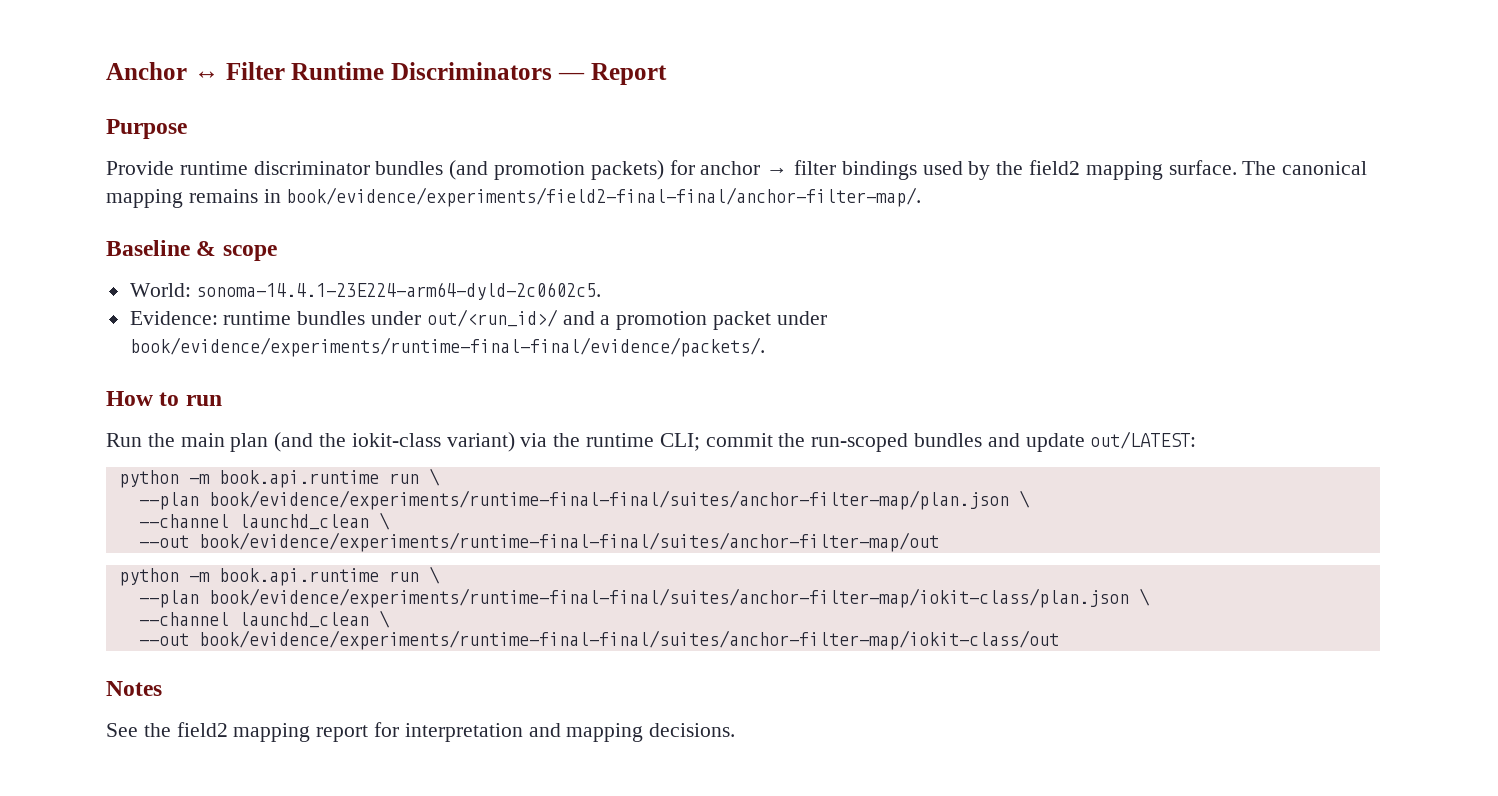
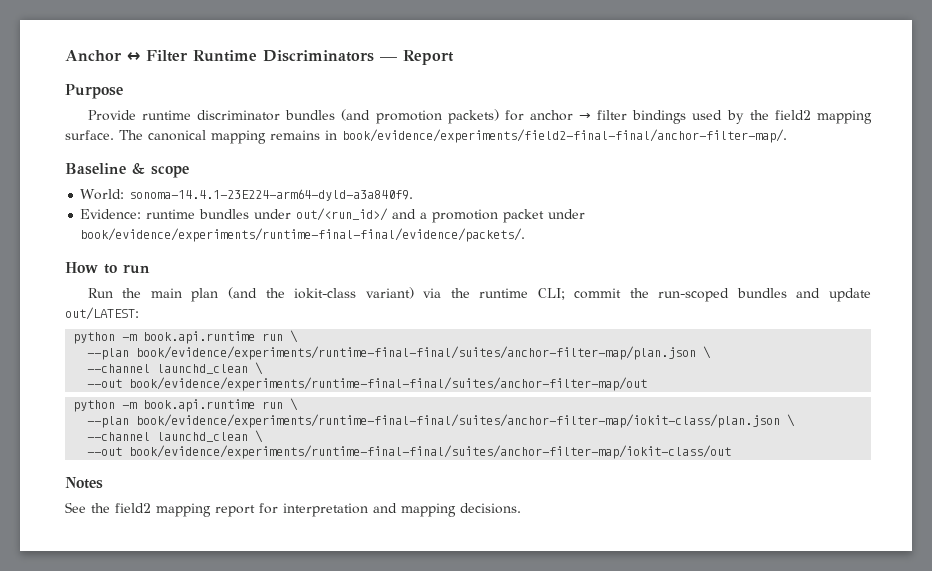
[196,282,602,300] sonoma-14.4.1-23E224-arm64-dyld-2c0602c5. -> [129,189,414,201] sonoma-14.4.1-23E224-arm64-dyld-a3a840f9.

